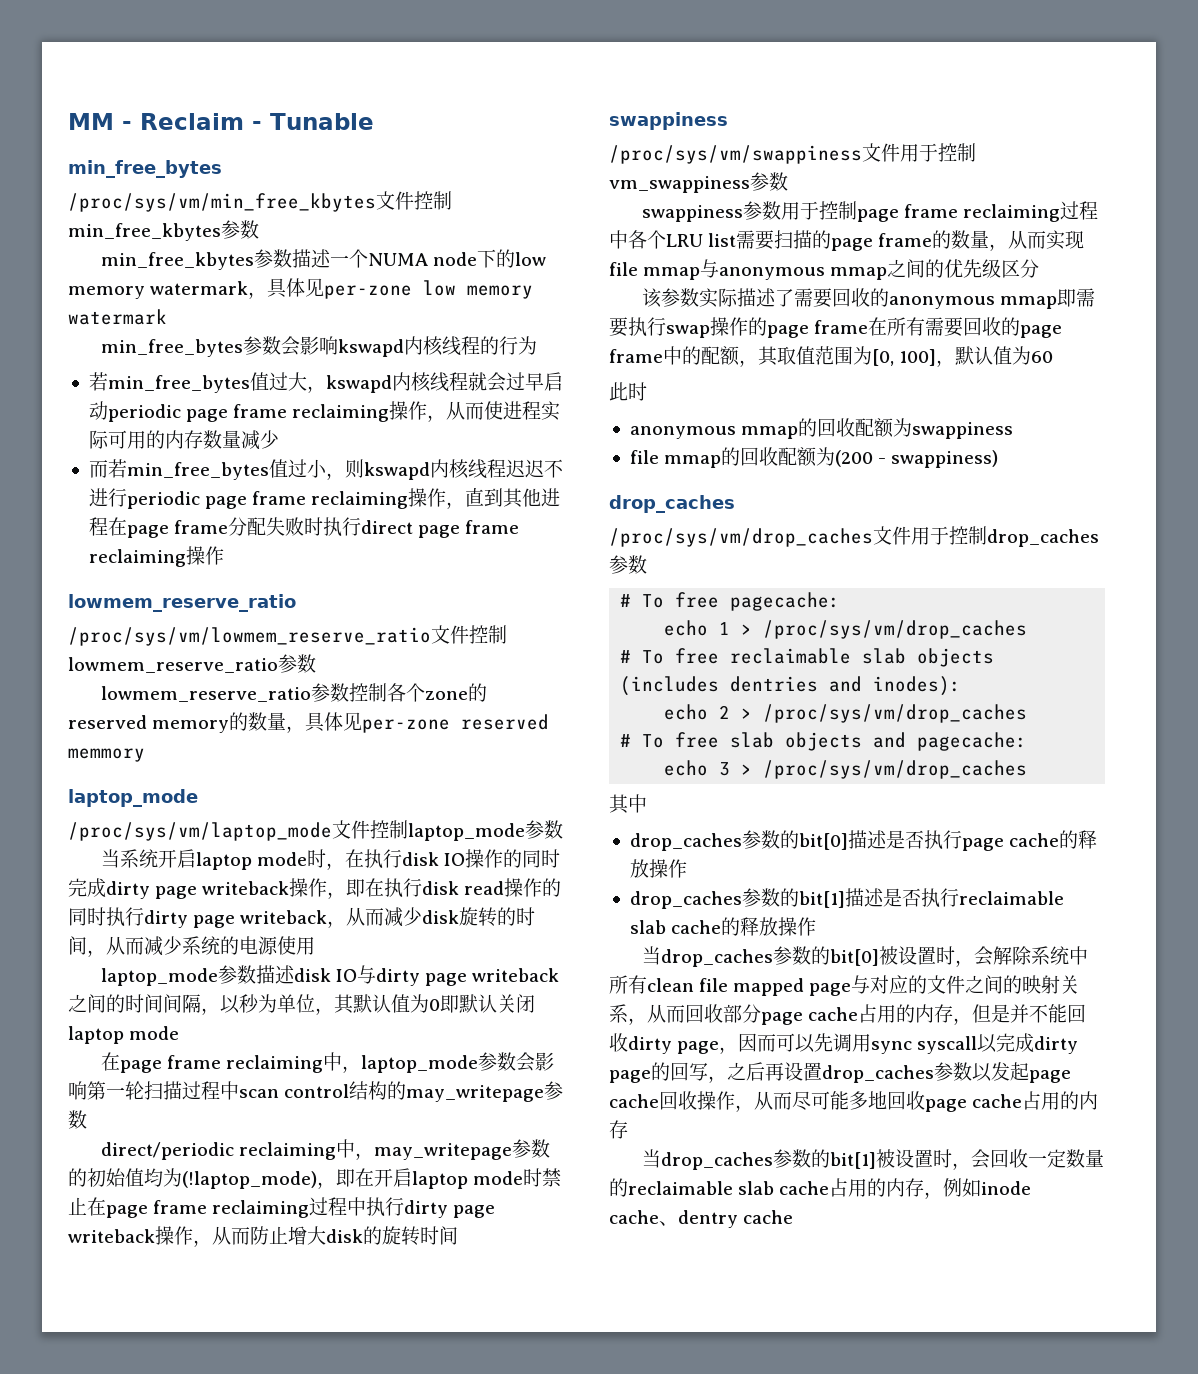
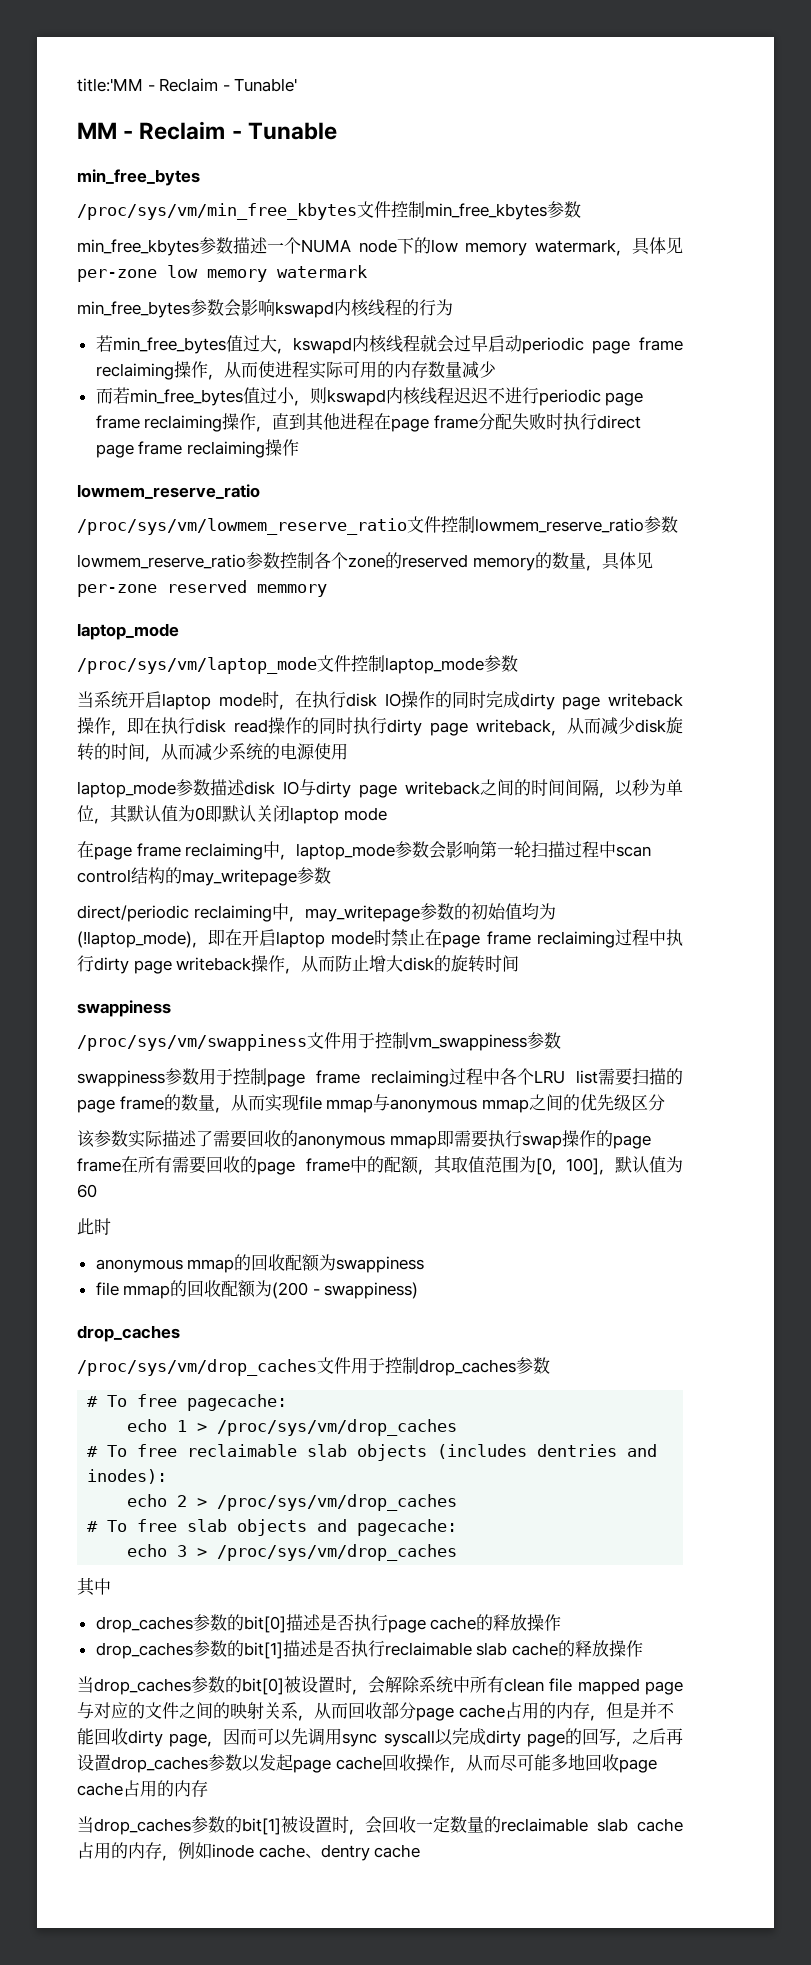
(68, 121) none -> [77,78,298,92] title:'MM - Reclaim - Tunable' //

